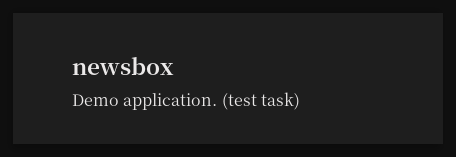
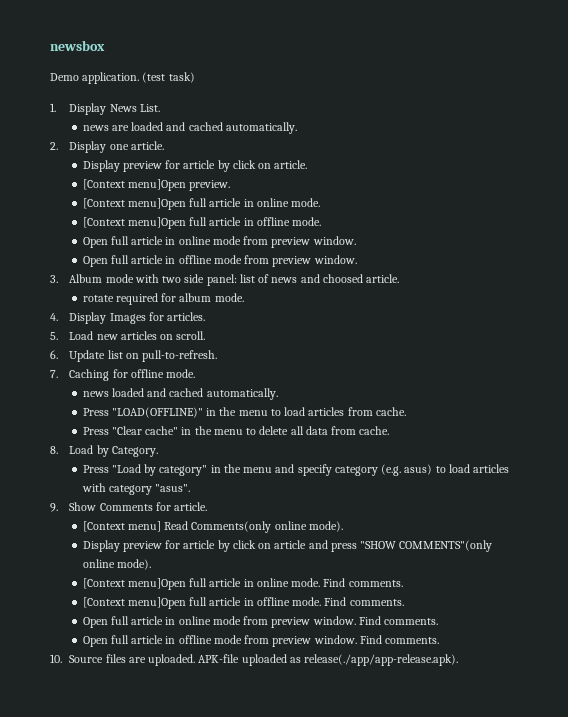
(300, 101) none -> [50,103,160,115] [82,122,297,134] [50,141,164,153] [82,160,308,172] [82,179,231,191] [82,198,321,210] [82,217,322,229] [82,236,356,248] [82,255,357,267] [50,274,400,286] [82,293,244,305] [50,312,206,324] [50,331,206,340] [50,350,218,362] [50,369,196,381] [82,388,278,400] [82,407,406,418] [82,426,390,435] [50,445,158,457] [82,464,510,476] [81,483,191,495] [50,502,208,512] [82,521,343,533] [82,540,493,552] [82,559,151,570] [82,578,403,590] [82,597,404,609] [82,616,439,628] [82,635,440,647] [50,654,459,666] // 1. Display News List. // news are loaded and cached automatically. // 2. Display one article. // Display preview for article by click on article. // [Context menu]Open preview. // [Context menu]Open full article in online mode. // [Context menu]Open full article in offline mode. // Open full article in online mode from preview window. // Open full article in offline mode from preview window. // 3. Album mode with two side panel: list of news and choosed article. // rotate required for album mode. // 4. Display Images for articles. // 5. Load new articles on scroll. // 6. Update list on pull-to-refresh. // 7. Caching for offline mode. // news loaded and cached automatically. // Press "LOAD(OFFLINE)" in the menu to load articles from cache. // Press "Clear cache" in the menu to delete all data from cache. // 8. Load by Category. // Press "Load by category" in the menu and specify category (e.g. asus) to load articles with category "asus". // 9. Show Comments for article. // [Context menu] Read Comments(only online mode). // Display preview for article by click on article and press "SHOW COMMENTS"(only online mode). // [Context menu]Open full article in online mode. Find comments. // [Context menu]Open full article in offline mode. Find comments. // Open full article in online mode from preview window. Find comments. // Open full article in offline mode from preview window. Find comments. // 10. Source files are uploaded. APK-file uploaded as release(./app/app-release.apk).

